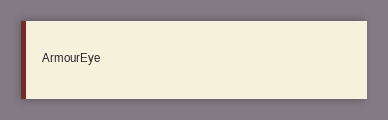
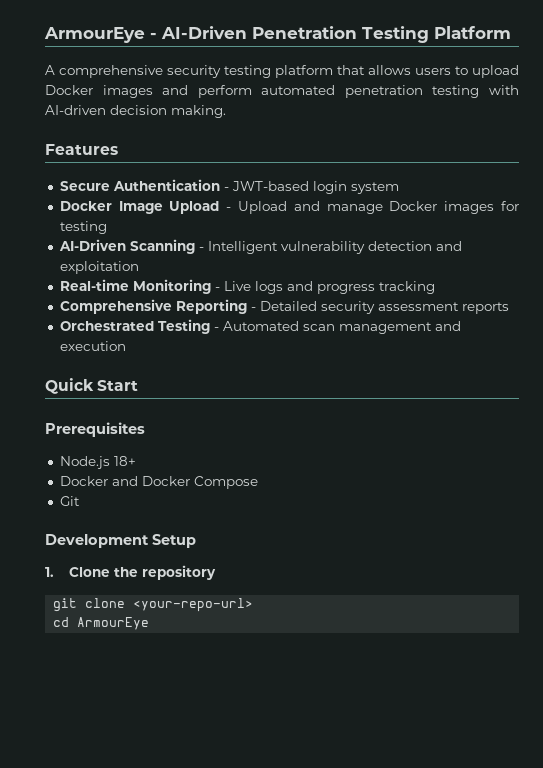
[42,53,100,65] ArmourEye -> [44,26,511,43] [45,65,519,78] [45,85,519,98] [45,105,226,118] [45,144,118,155] [59,179,399,194] [59,201,519,214] [59,221,107,234] [58,239,462,254] [59,261,139,274] [59,279,435,294] [59,299,509,314] [59,319,461,334] [59,341,126,351] [45,378,139,394] [45,422,145,437] [59,456,136,469] [59,476,258,489] [59,496,80,506] [45,534,196,548] [45,565,216,580] [53,598,254,612] [53,617,150,630] ArmourEye - AI-Driven Penetration Testing Platform // A comprehensive security testing platform that allows users to upload Docker images and perform automated penetration testing with AI-driven decision making. // Features // Secure Authentication - JWT-based login system // Docker Image Upload - Upload and manage Docker images for testing // AI-Driven Scanning - Intelligent vulnerability detection and exploitation // Real-time Monitoring - Live logs and progress tracking // Comprehensive Reporting - Detailed security assessment reports // Orchestrated Testing - Automated scan management and execution // Quick Start // Prerequisites // Node.js 18+ // Docker and Docker Compose // Git // Development Setup // 1. Clone the repository // git clone <your-repo-url> // cd ArmourEye

